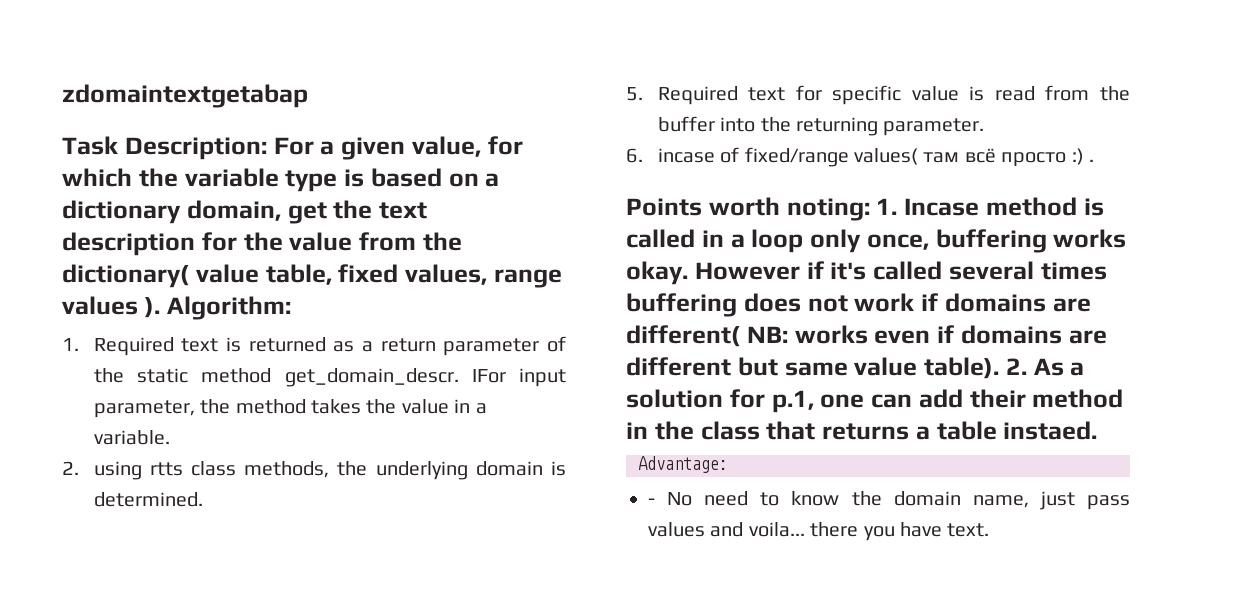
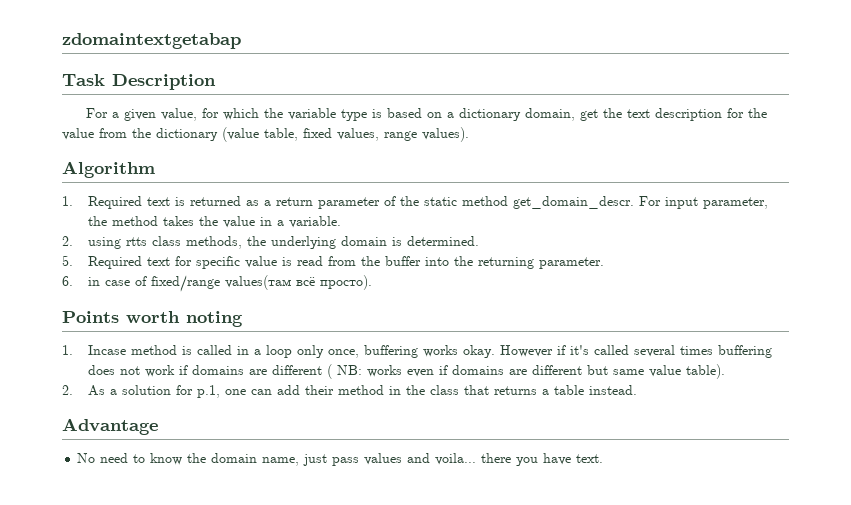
[124,137,267,160] Description: -> [112,74,216,90] Description //
[62,264,259,288] dictionary( value -> [156,127,259,142] dictionary (value
[62,296,291,320] values ). Algorithm: -> [422,127,469,142] [62,161,155,178] values). // Algorithm
[471,369,506,383] IFor -> [639,196,662,206] For
[657,147,1095,167] incase of fixed/range values( там всё просто :) . -> [88,275,373,292] in case of fixed/range values(там всё просто).
[786,198,870,221] noting: -> [186,311,243,327] noting //
[626,325,740,347] different( -> [272,364,333,379] different (
(999, 368) none -> (726, 371) //
[1003,421,1098,440] [638,456,728,473] [648,498,655,505] instaed. // Advantage: // - -> [589,385,638,395] [62,418,158,435] instead. // Advantage //

